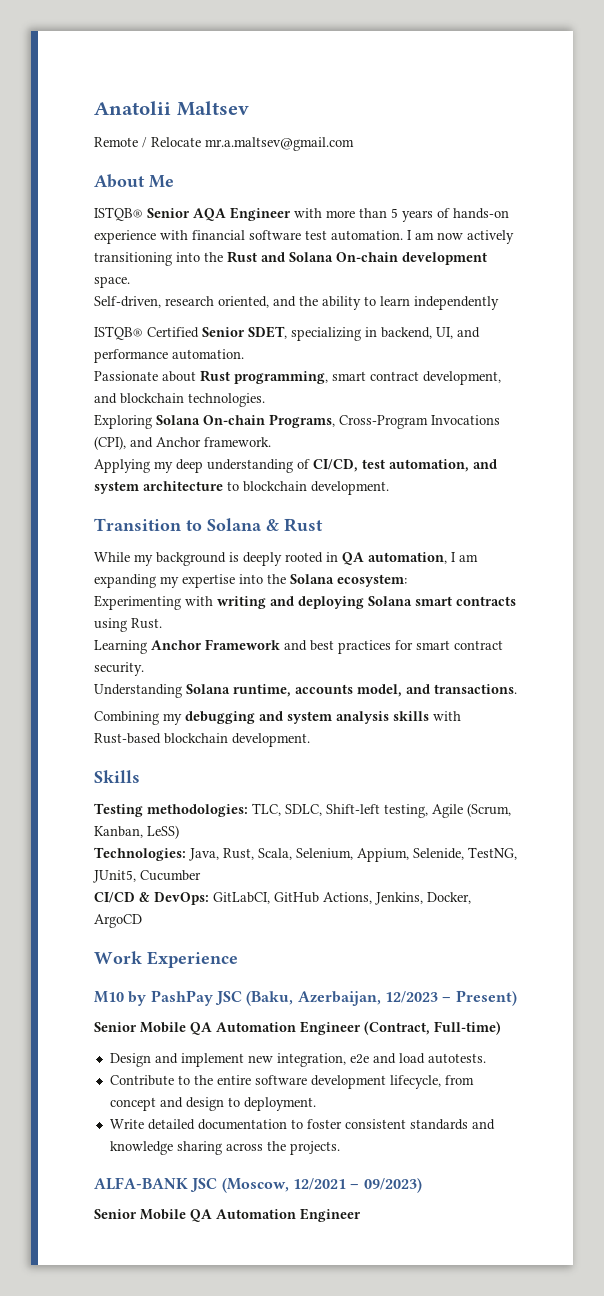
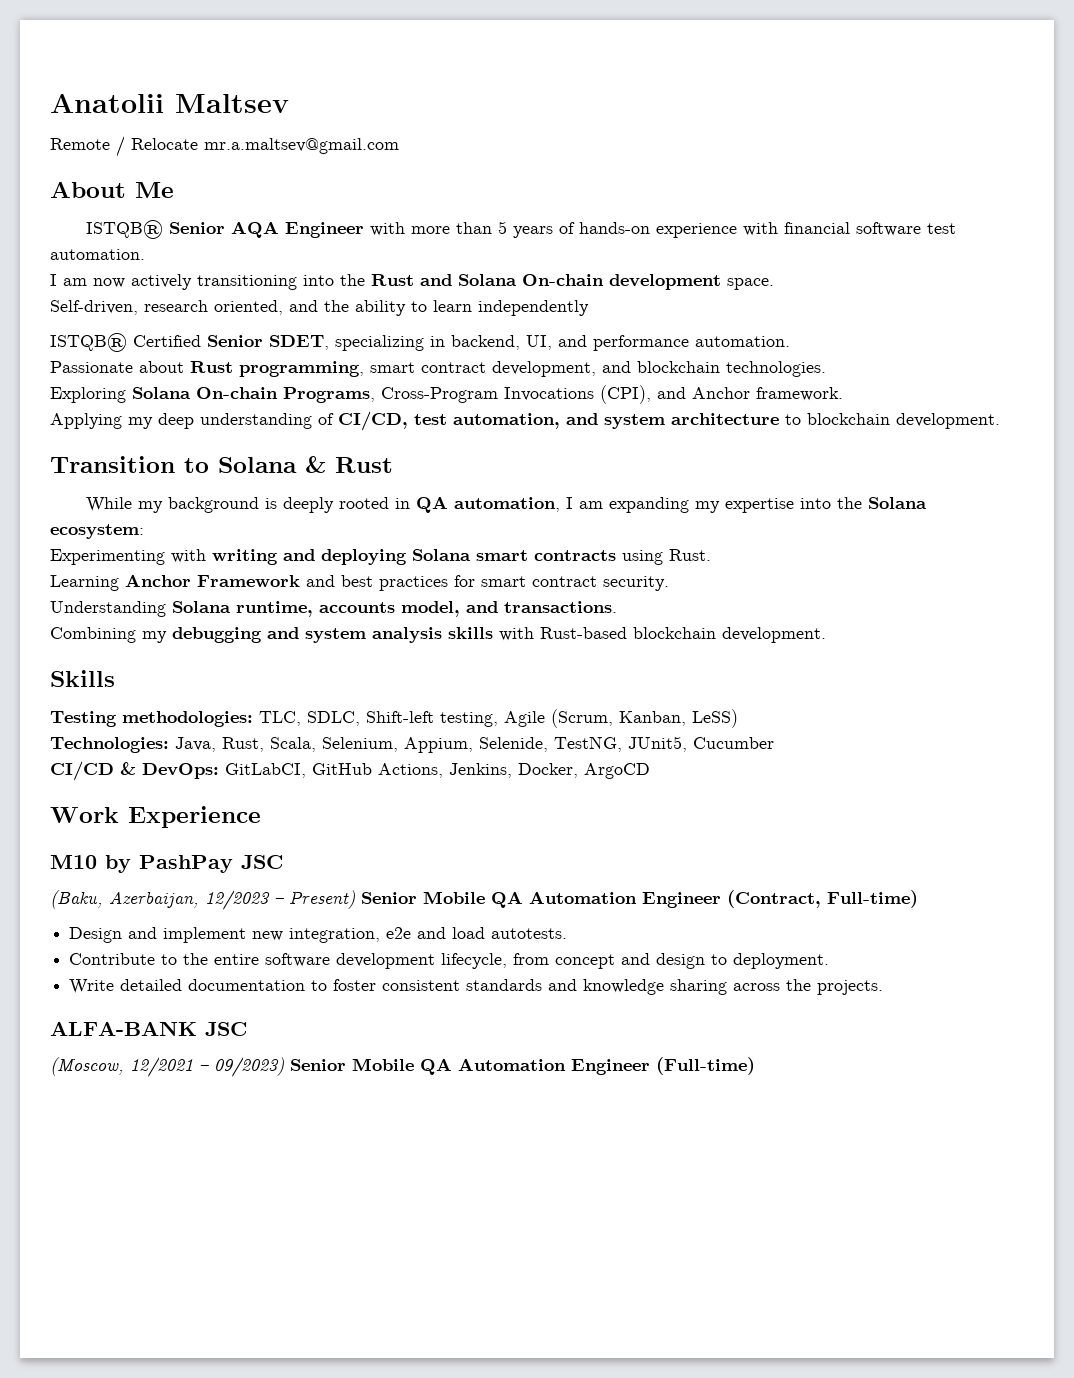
(403, 235) none -> (145, 254) //
(242, 998) none -> (283, 862) //
(517, 998) // -> (355, 899) none
(218, 1185) none -> (247, 1029) //
[94,1208,361,1222] // Senior Mobile QA Automation Engineer -> [290,1057,755,1075] Senior Mobile QA Automation Engineer (Full-time)

